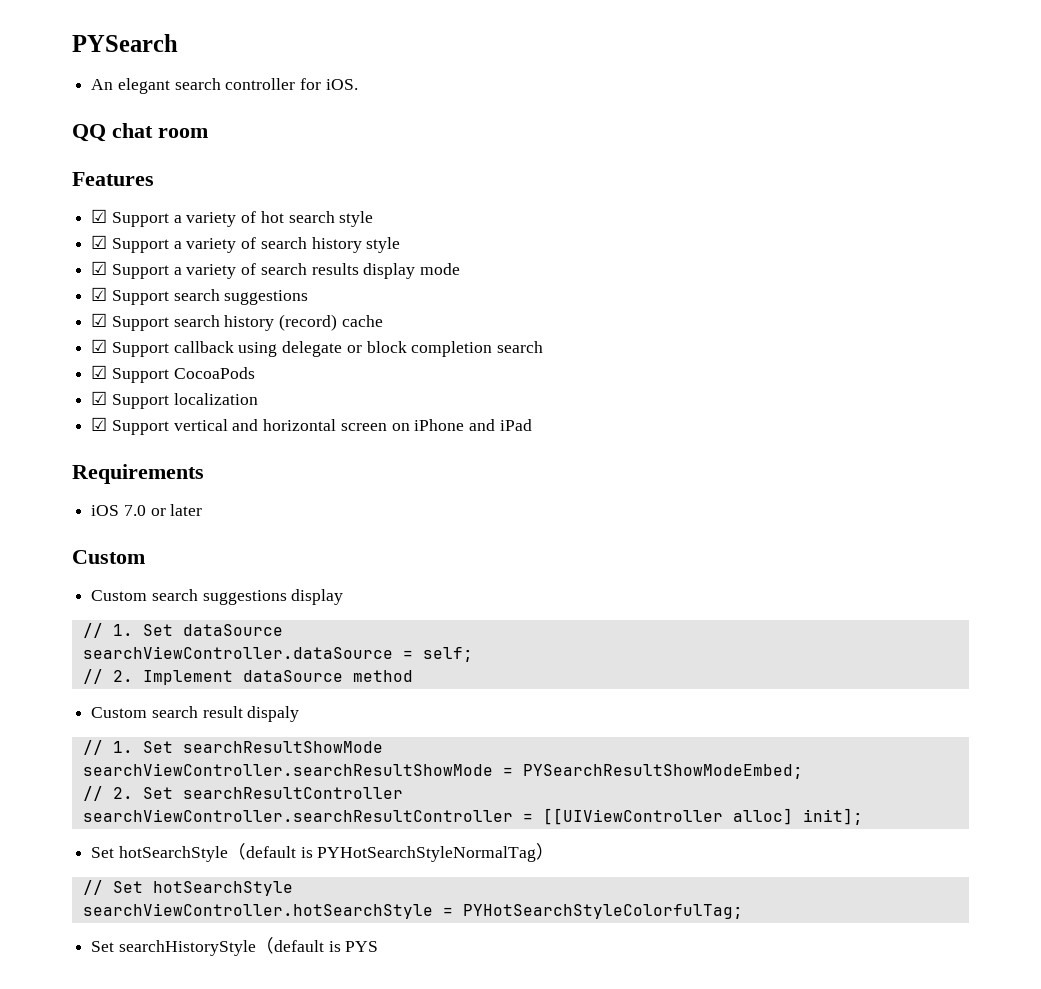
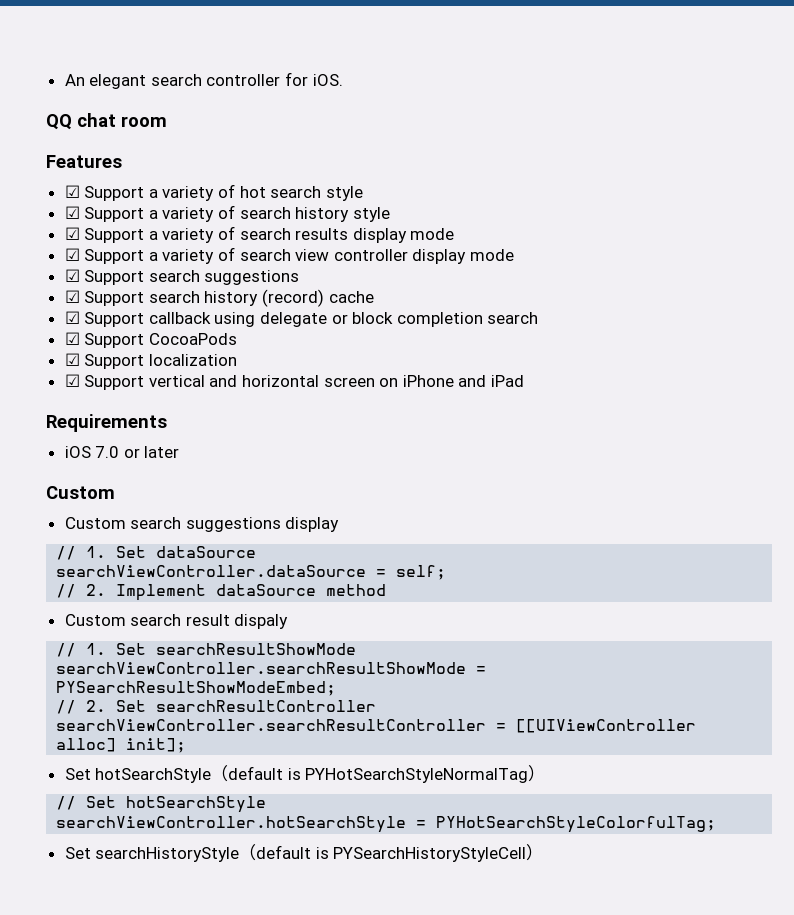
[72,34,178,52] PYSearch // -> (64, 80) none
(461, 269) none -> [64,247,515,264] // ☑ Support a variety of search view controller display mode
[345,941,379,952] PYS -> [333,844,544,862] PYSearchHistoryStyleCell）

